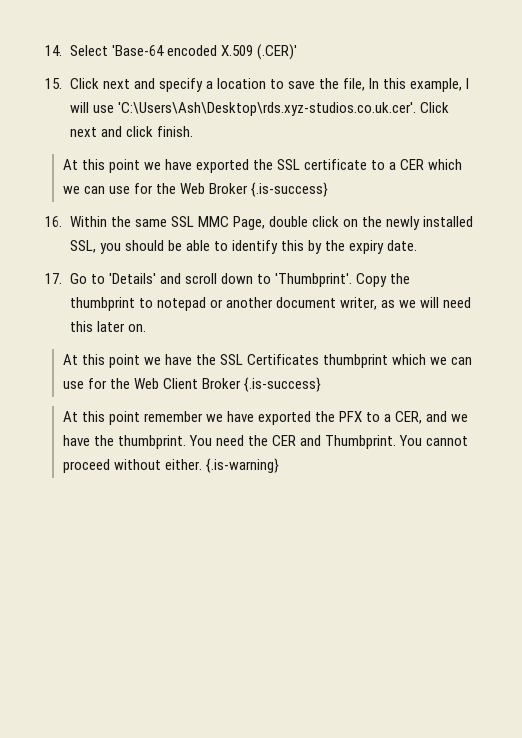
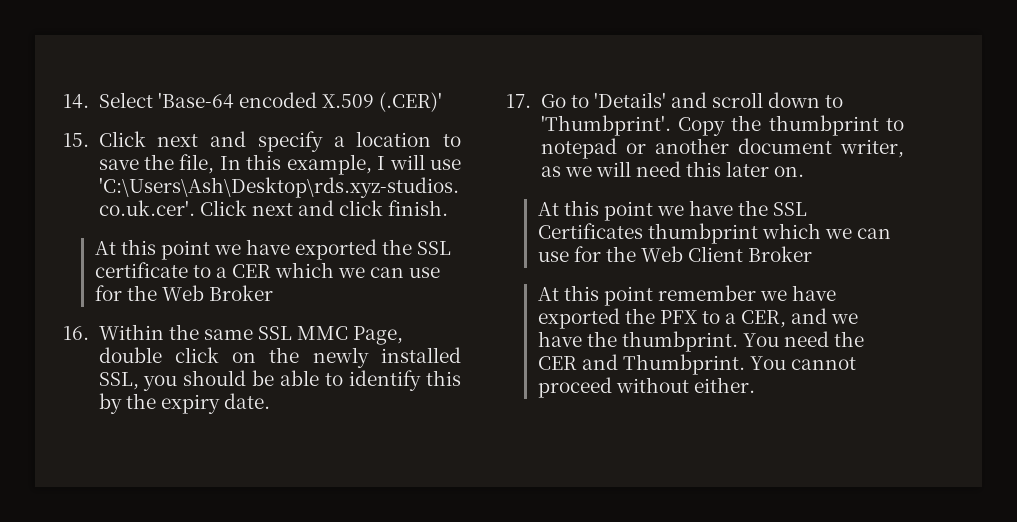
[250,182,328,197] {.is-success} -> (273, 293) none
[243,377,321,392] {.is-success} -> (813, 254) none
[205,458,279,473] {.is-warning} -> (755, 385) none

